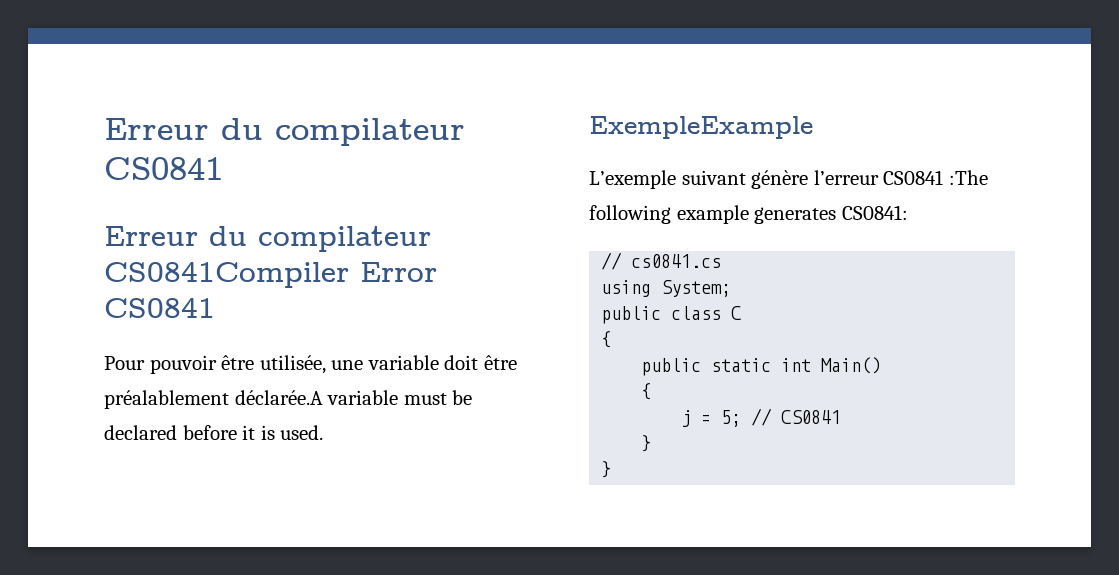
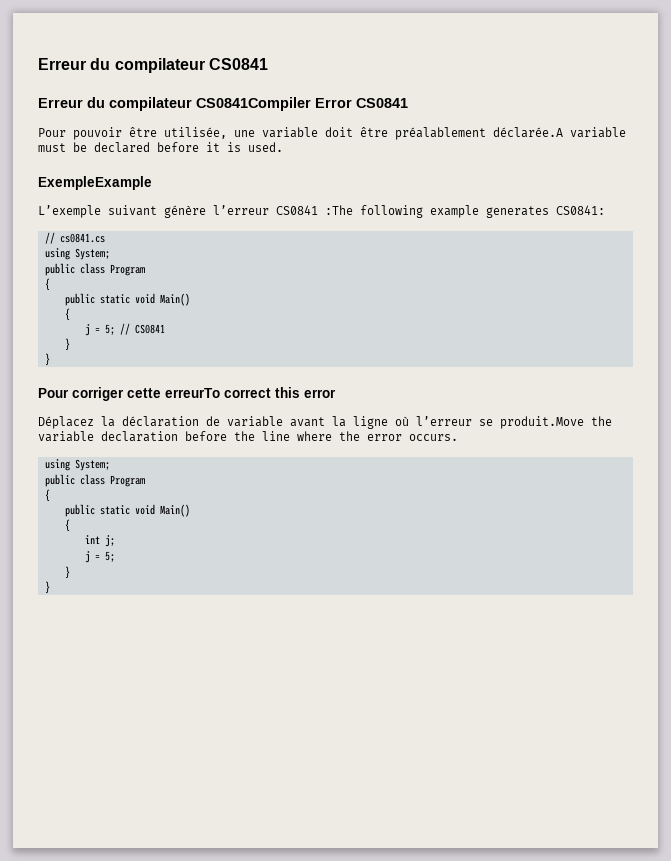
[731,306,742,320] [601,331,612,348] [641,358,812,376] C // { // public static int -> [109,264,145,276] [44,278,50,291] [64,293,155,306] Program // { // public static void
(612, 469) none -> [38,387,336,401] [38,416,612,429] [38,431,458,442] [44,459,110,471] [44,474,145,487] [44,489,50,502] [64,504,190,517] [64,519,70,532] [84,535,115,547] [84,551,115,563] [64,566,70,579] [44,581,50,594] // Pour corriger cette erreurTo correct this error // Déplacez la déclaration de variable avant la ligne où l’erreur se produit.Move the variable declaration before the line where the error occurs. // using System; // public class Program // { // public static void Main() // { // int j; // j = 5; // } // }

